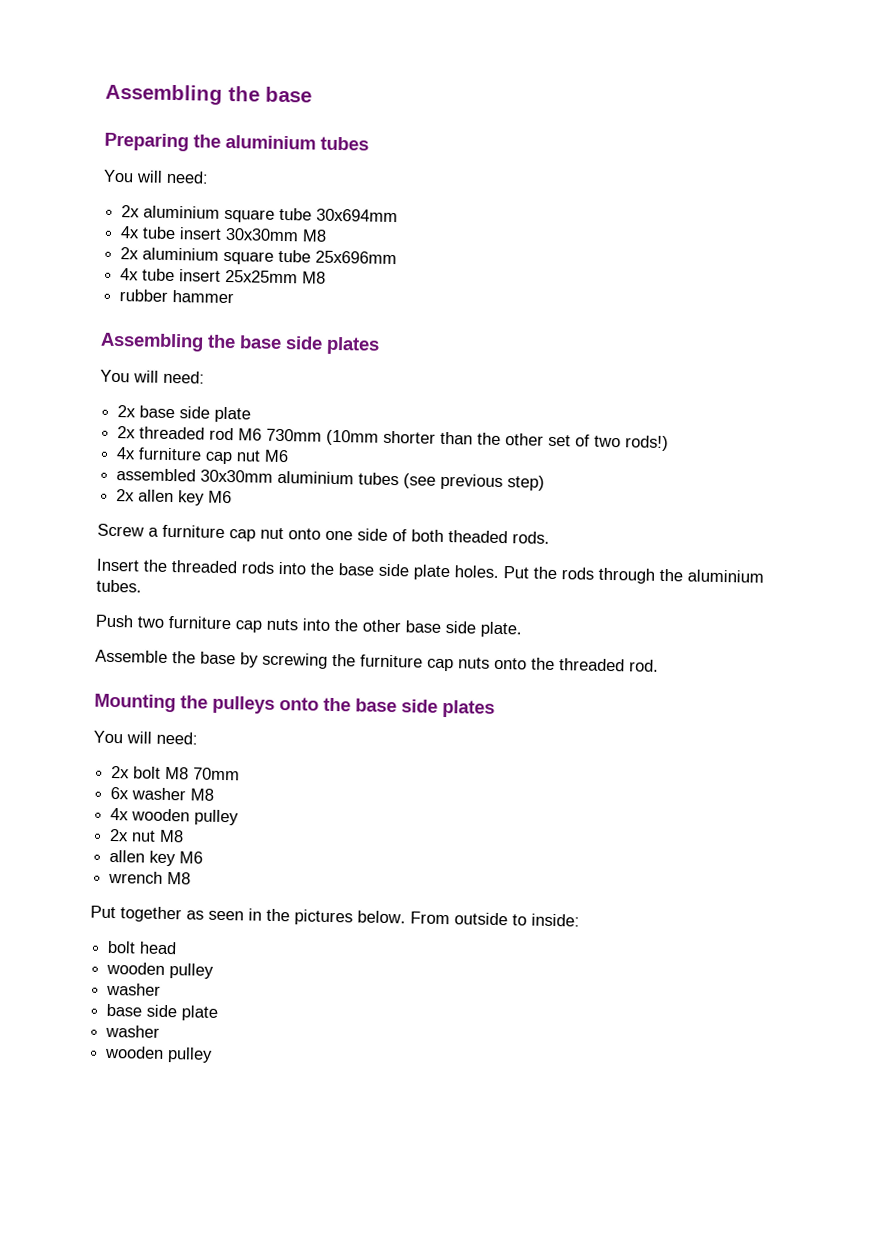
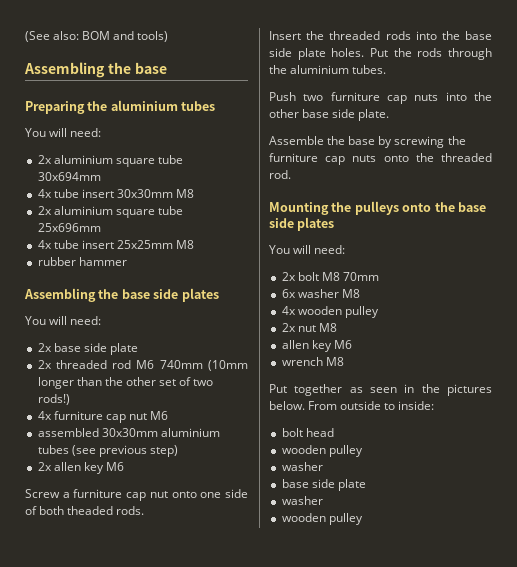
(105, 94) none -> [25,31,169,42] (See also: BOM and tools) //
[266,428,437,446] 730mm (10mm shorter -> [159,360,248,371] [37,377,74,389] 740mm (10mm longer

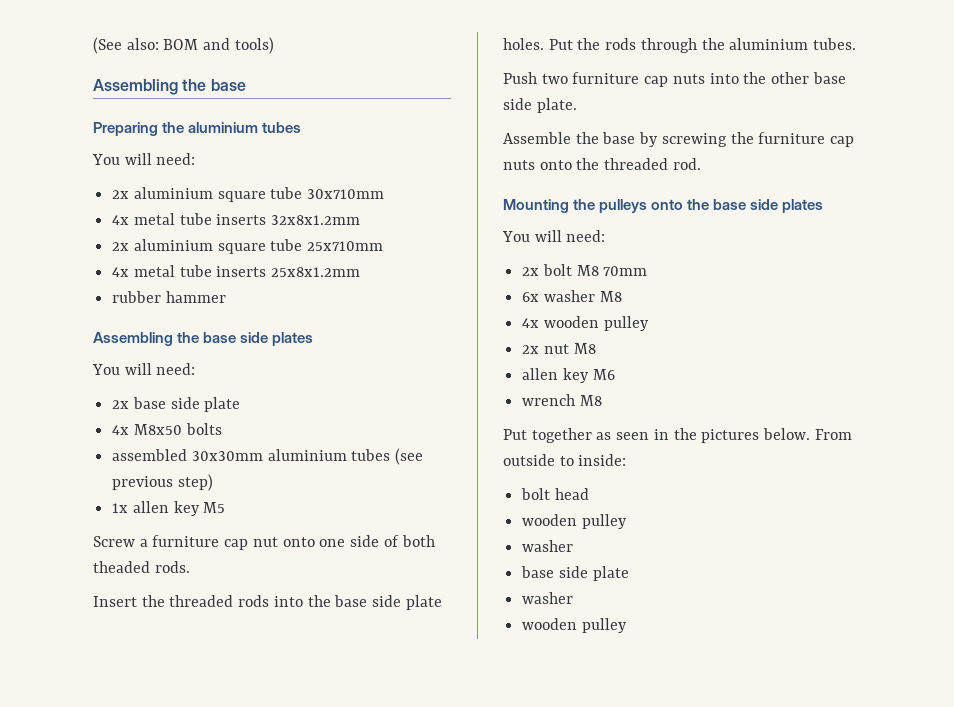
[37,172,101,181] [37,189,195,198] [37,206,183,218] [37,223,101,232] [37,240,195,249] 30x694mm // 4x tube insert 30x30mm M8 // 2x aluminium square tube 25x696mm // 4x tube insert 25x25mm M8 -> [307,189,385,199] [112,213,361,225] [112,239,384,254] [112,265,361,277] 30x710mm // 4x metal tube inserts 32x8x1.2mm // 2x aluminium square tube 25x710mm // 4x metal tube inserts 25x8x1.2mm
[37,360,248,371] [37,377,214,389] [37,394,70,405] [37,411,169,423] 2x threaded rod M6 740mm (10mm longer than the other set of two rods!) // 4x furniture cap nut M6 -> [112,423,222,435] 4x M8x50 bolts
[37,462,124,474] 2x allen key M6 -> [112,501,226,516] 1x allen key M5

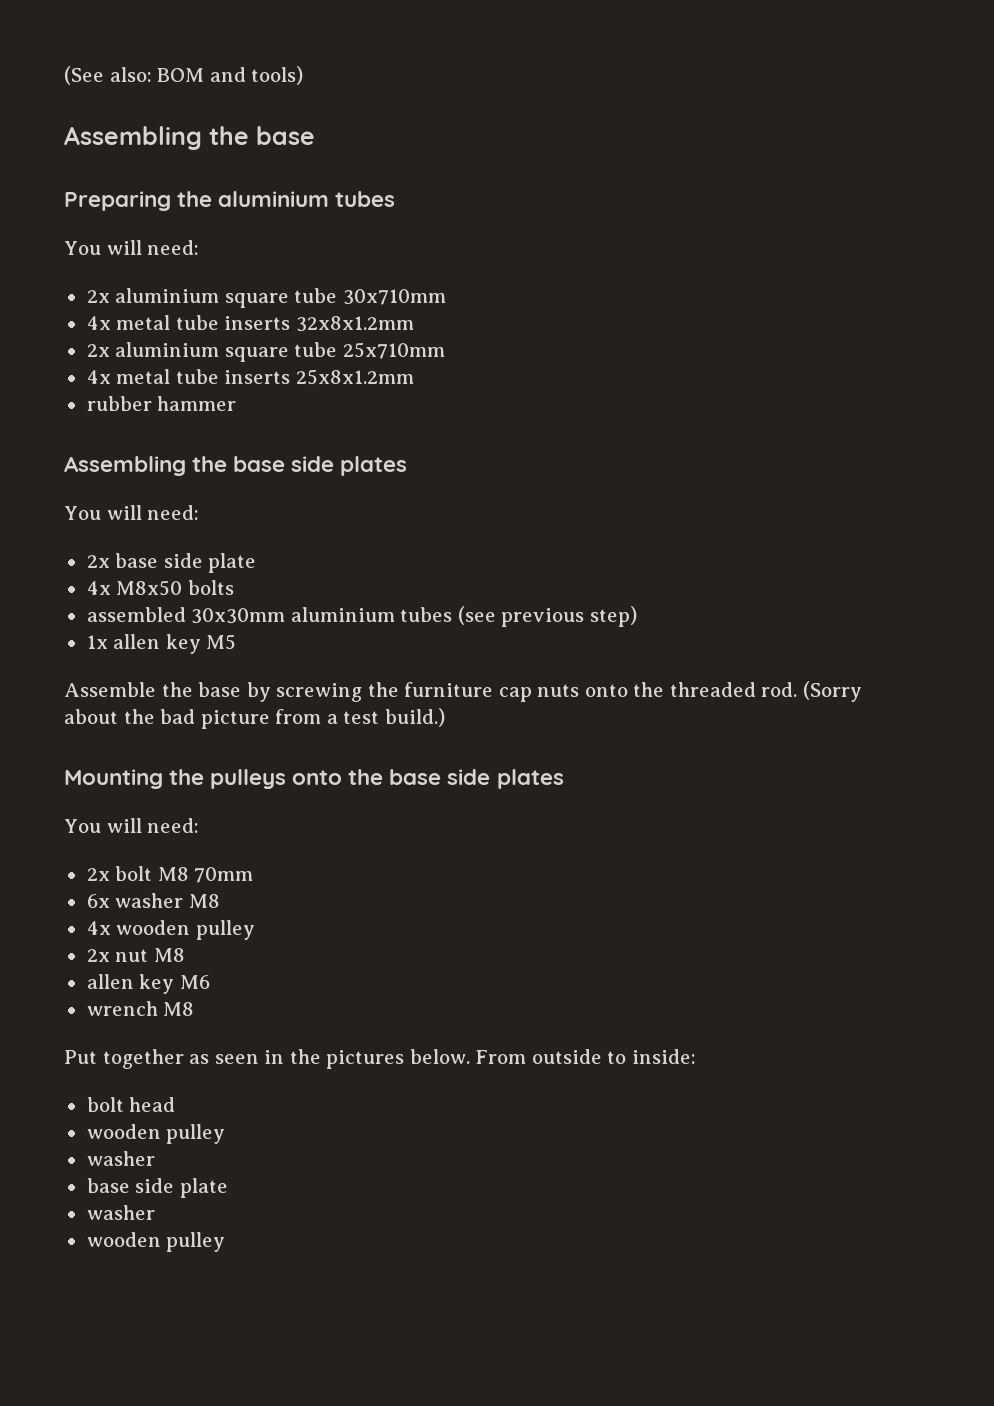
[93,535,435,550] [93,561,190,573] [93,595,442,610] [503,38,857,53] [503,72,846,87] [503,98,577,113] // Screw a furniture cap nut onto one side of both theaded rods. // Insert the threaded rods into the base side plate holes. Put the rods through the aluminium tubes. // Push two furniture cap nuts into the other base side plate. -> (237, 642) none
(701, 164) none -> [802,681,862,702] [64,708,445,729] (Sorry about the bad picture from a test build.)

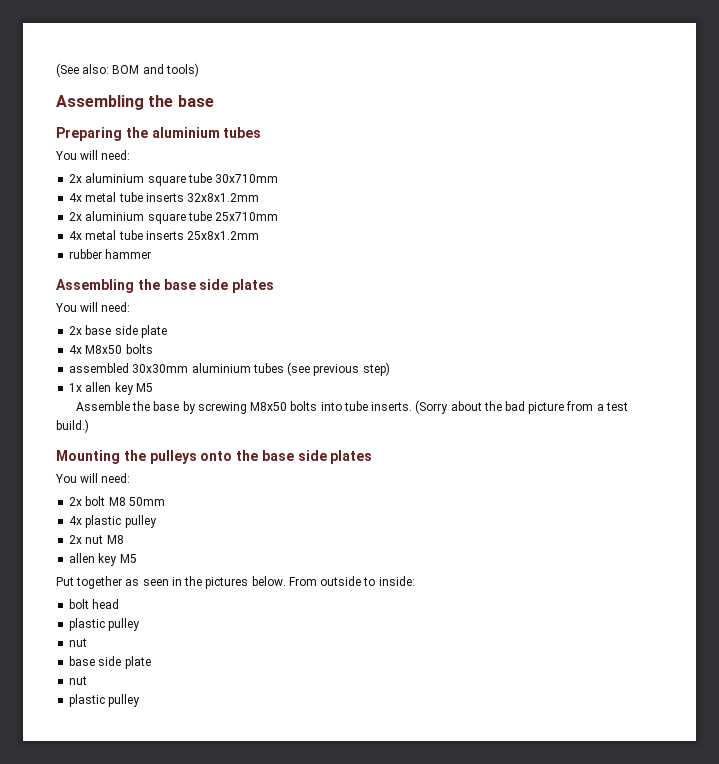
[367,682,798,702] the furniture cap nuts onto the threaded rod. -> [250,401,413,411] M8x50 bolts into tube inserts.
[194,867,254,883] [86,893,220,908] [86,920,191,935] 70mm // 6x washer M8 // 4x wooden -> [128,497,165,506] [69,515,122,528] 50mm // 4x plastic
[179,975,210,989] [86,1001,195,1016] M6 // wrench M8 -> [119,554,137,563] M5
[86,1124,226,1144] [86,1151,155,1166] [86,1178,228,1198] [86,1205,155,1220] [86,1232,161,1247] wooden pulley // washer // base side plate // washer // wooden -> [69,618,141,631] [69,638,88,647] [69,656,151,669] [69,676,88,685] [69,694,106,707] plastic pulley // nut // base side plate // nut // plastic

